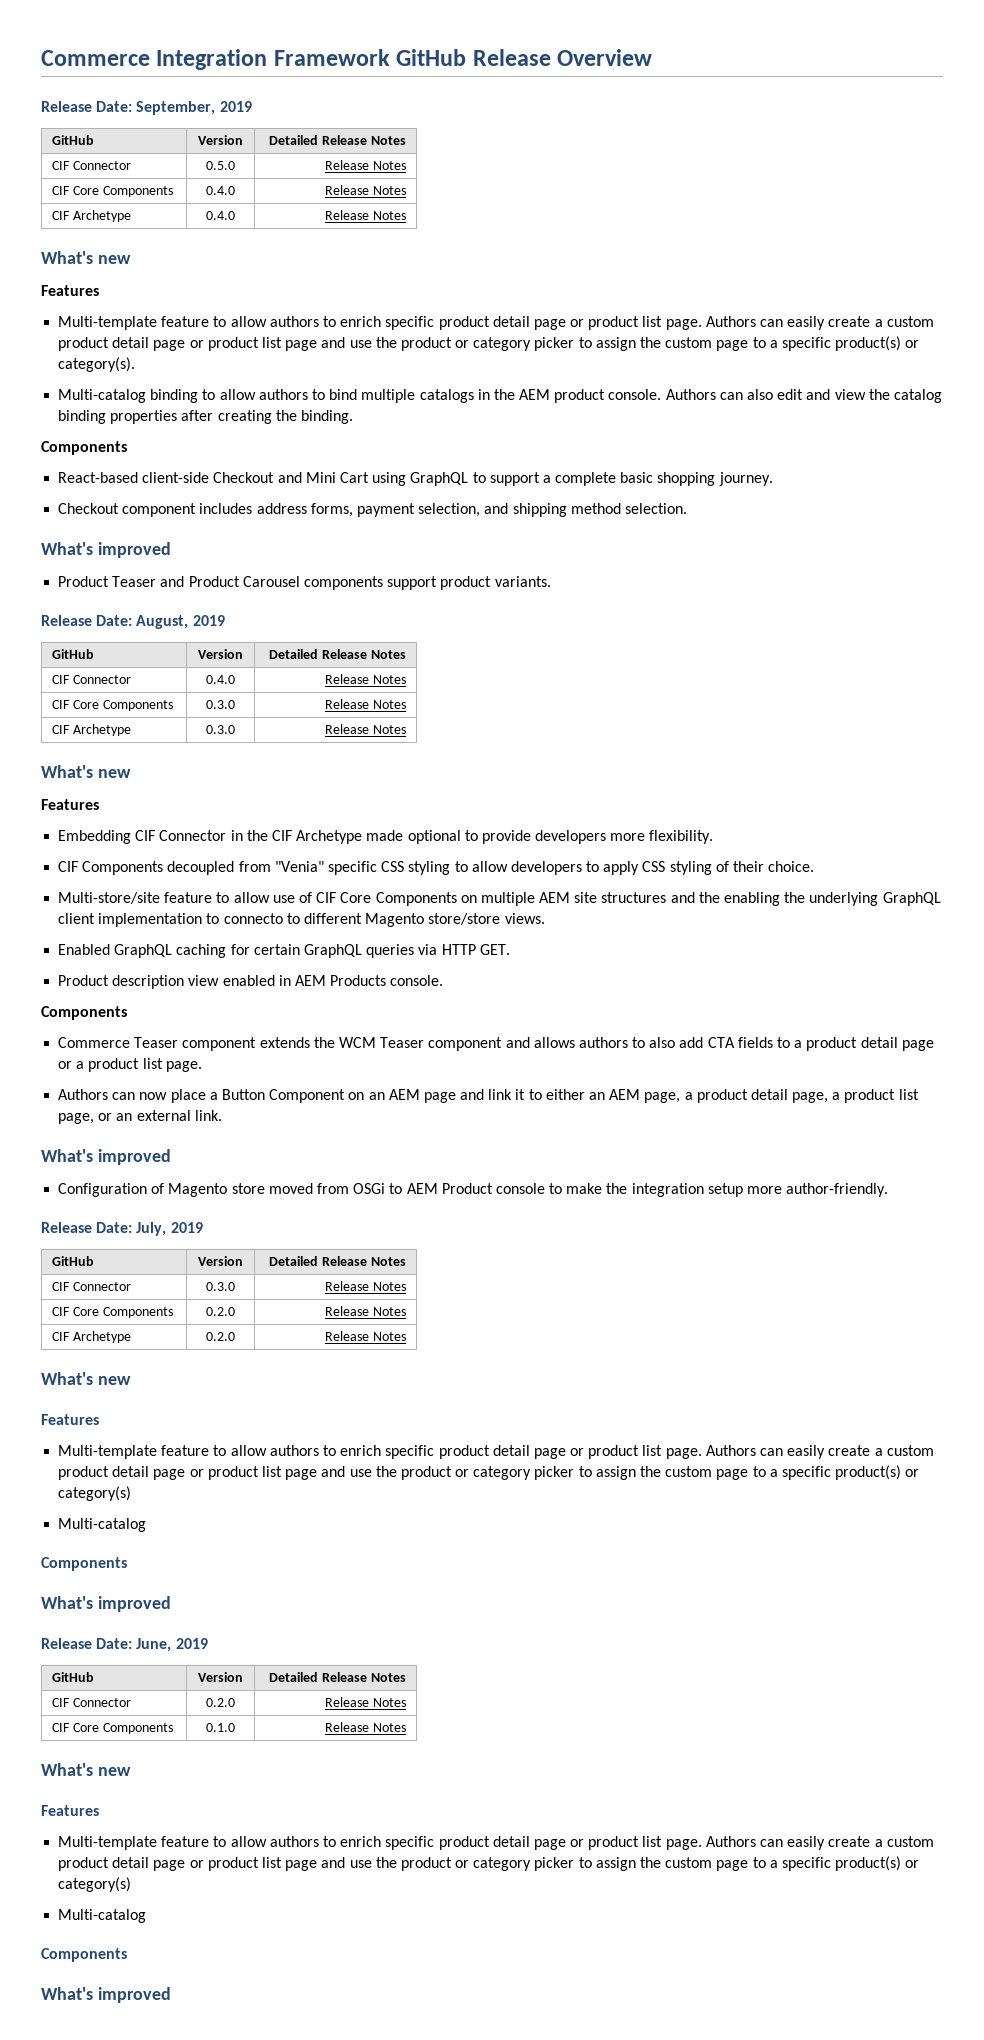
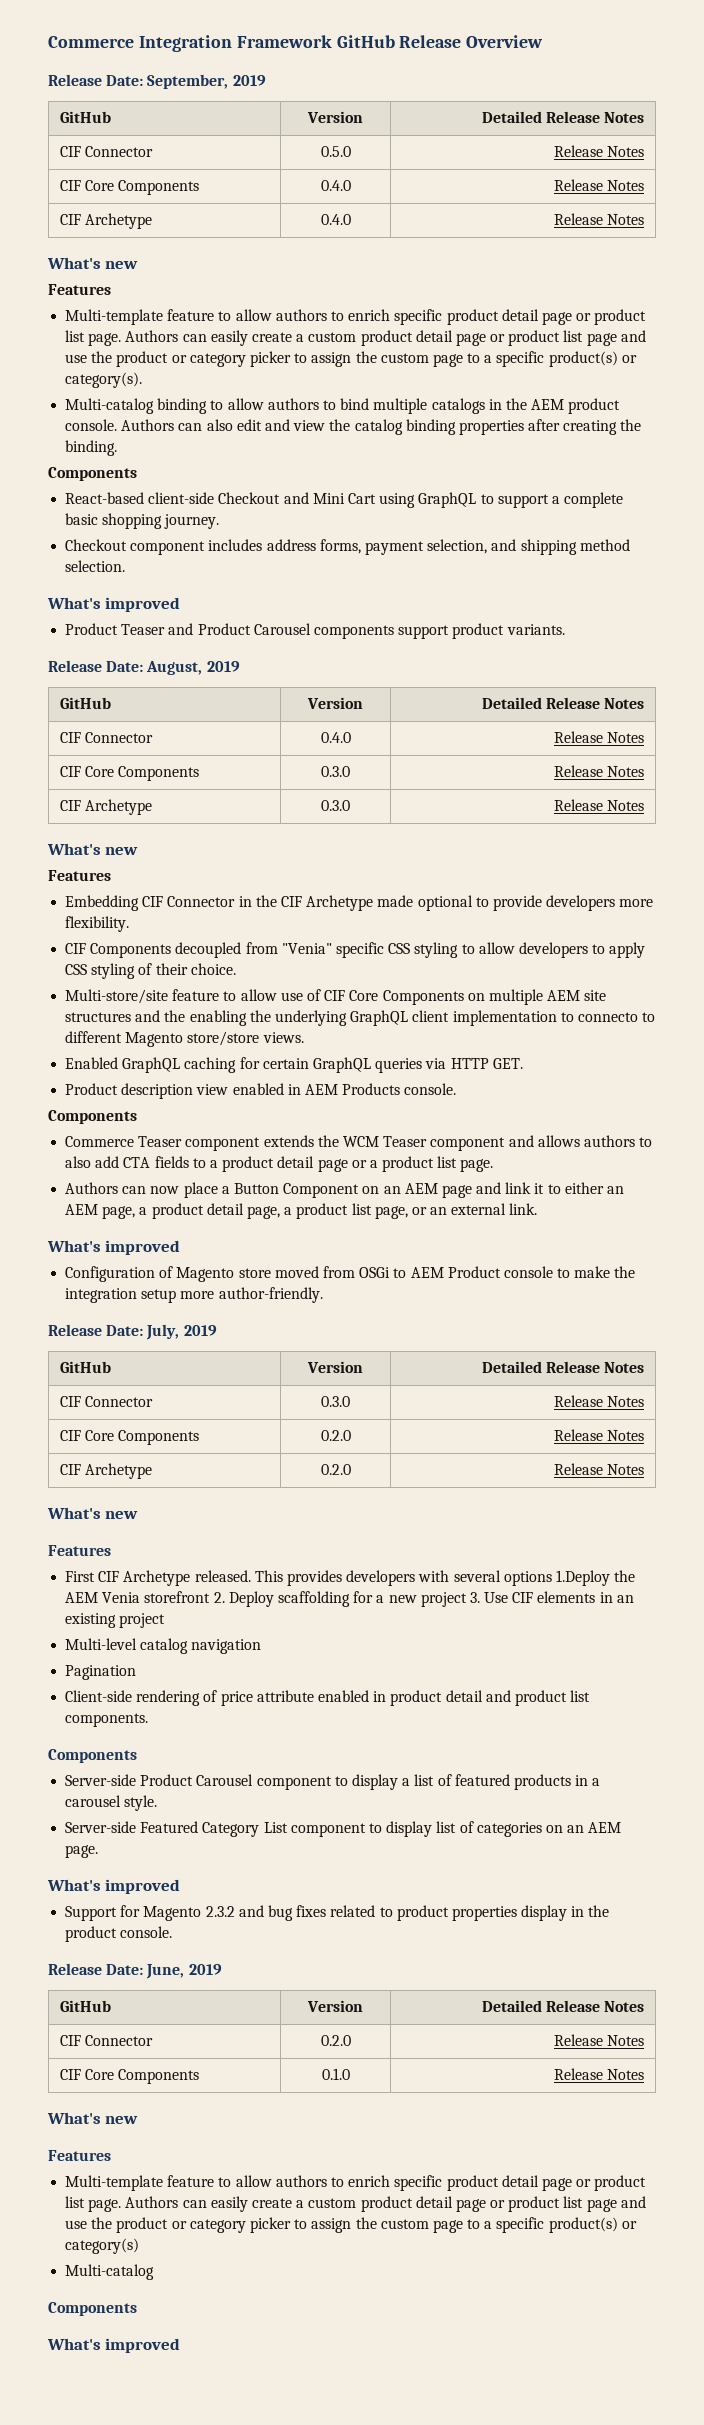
[58,1445,934,1459] [58,1465,920,1480] [58,1486,132,1501] [58,1518,147,1532] [41,1557,127,1571] [41,1596,171,1612] Multi-template feature to allow authors to enrich specific product detail page or product list page. Authors can easily create a custom product detail page or product list page and use the product or category picker to assign the custom page to a specific product(s) or category(s) // Multi-catalog // Components // What's improved -> [65,1570,636,1586] [65,1591,634,1607] [65,1613,166,1628] [65,1638,262,1654] [65,1665,137,1680] [65,1690,591,1706] [65,1713,149,1727] [48,1749,137,1763] [65,1774,601,1790] [65,1795,158,1811] [65,1821,622,1837] [65,1845,99,1858] [47,1879,181,1894] [65,1905,610,1921] [65,1926,173,1942] First CIF Archetype released. This provides developers with several options 1.Deploy the AEM Venia storefront 2. Deploy scaffolding for a new project 3. Use CIF elements in an existing project // Multi-level catalog navigation // Pagination // Client-side rendering of price attribute enabled in product detail and product list components. // Components // Server-side Product Carousel component to display a list of featured products in a carousel style. // Server-side Featured Category List component to display list of categories on an AEM page. // What's improved // Support for Magento 2.3.2 and bug fixes related to product properties display in the product console.

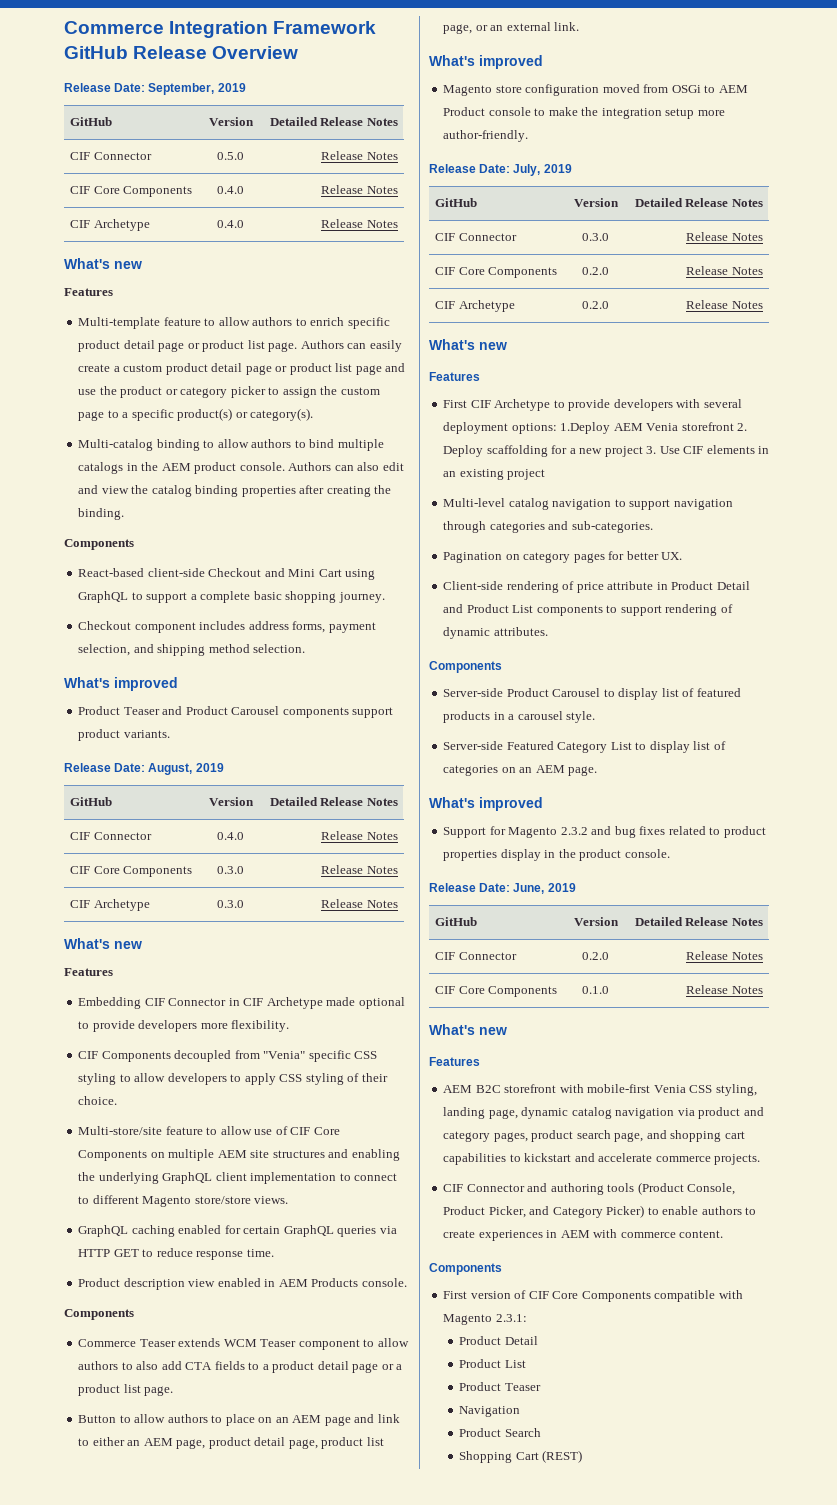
[255,895,277,907] the -> (240, 1002) none
[164,1010,186,1022] the -> (349, 1153) none
[577,1012,638,1022] connecto -> [354,1173,398,1181] connect
[65,1057,119,1069] Enabled -> (289, 1200) none
(237, 1065) none -> [178,1225,222,1234] enabled
[492,1058,523,1069] GET. -> [113,1248,274,1260] GET to reduce response time.
[185,1135,339,1151] component extends the -> [178,1338,221,1347] extends
[508,1135,580,1147] and allows -> [363,1338,409,1347] to allow
[65,1182,360,1198] Authors can now place a Button Component -> [78,1414,255,1426] Button to allow authors to place
[534,1183,545,1194] it -> (400, 1418) none
[139,1207,148,1215] a -> (206, 1444) none
[284,1207,293,1215] a -> (318, 1444) none
[65,1266,174,1282] Configuration of -> (543, 62) none
(271, 1273) none -> [525,84,600,96] configuration
[194,1570,636,1586] released. This provides developers with several options 1.Deploy the -> [553,399,742,411] [443,422,611,434] to provide developers with several deployment options: 1.Deploy
[65,1665,137,1680] // Pagination -> [614,499,733,510] [443,521,653,533] [443,551,683,563] to support navigation through categories and sub-categories. // Pagination on category pages for better UX.
[317,1690,591,1706] [65,1713,149,1727] enabled in product detail and product list components. -> [656,581,750,590] [443,604,733,616] [443,627,548,639] in Product Detail and Product List components to support rendering of dynamic attributes.
[256,1774,411,1790] component to display a -> [603,688,659,700] to display
[290,1823,366,1837] component -> (632, 746) none
[65,2175,647,2191] [65,2196,646,2212] [65,2217,637,2233] [65,2238,140,2254] [65,2264,155,2280] [48,2302,137,2316] [47,2338,181,2353] Multi-template feature to allow authors to enrich specific product detail page or product list page. Authors can easily create a custom product detail page or product list page and use the product or category picker to assign the custom page to a specific product(s) or category(s) // Multi-catalog // Components // What's improved -> [443,1084,757,1096] [443,1107,764,1119] [443,1130,745,1142] [443,1153,761,1165] [443,1182,736,1195] [443,1205,757,1218] [443,1229,724,1241] [429,1263,502,1275] [443,1290,743,1302] [443,1314,527,1325] [459,1336,538,1345] [459,1359,526,1368] [459,1382,541,1391] [459,1406,521,1417] [459,1428,541,1437] [459,1450,583,1463] AEM B2C storefront with mobile-first Venia CSS styling, landing page, dynamic catalog navigation via product and category pages, product search page, and shopping cart capabilities to kickstart and accelerate commerce projects. // CIF Connector and authoring tools (Product Console, Product Picker, and Category Picker) to enable authors to create experiences in AEM with commerce content. // Components // First version of CIF Core Components compatible with Magento 2.3.1: // Product Detail // Product List // Product Teaser // Navigation // Product Search // Shopping Cart (REST)

